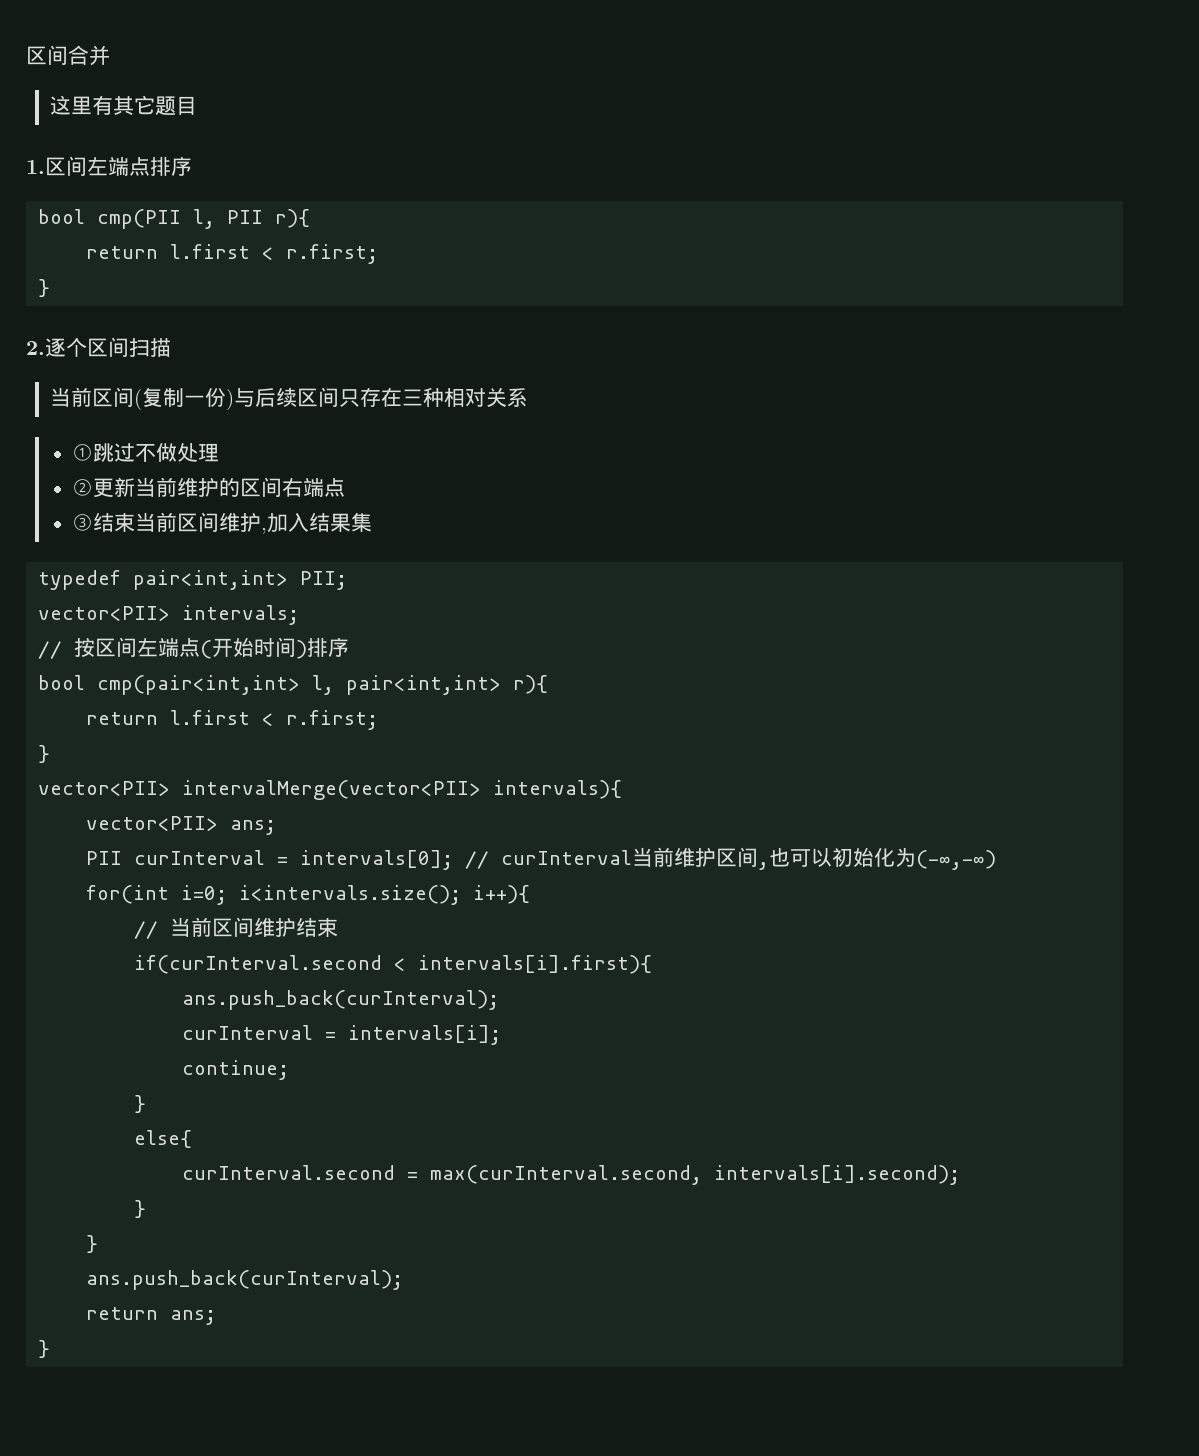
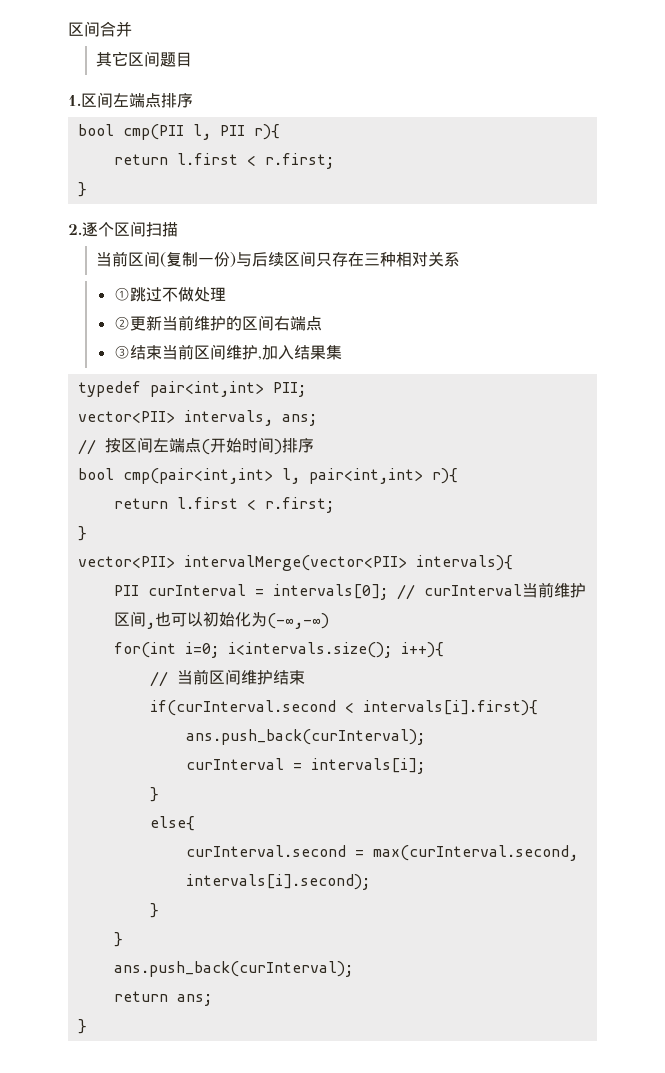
[49,95,155,115] 这里有其它 -> [96,51,161,67] 其它区间
[182,605,300,625] intervals; -> [183,410,317,426] intervals, ans;
[86,816,277,835] // vector<PII> ans; -> (513, 563) none
[182,1060,290,1080] // continue; -> (425, 766) none

